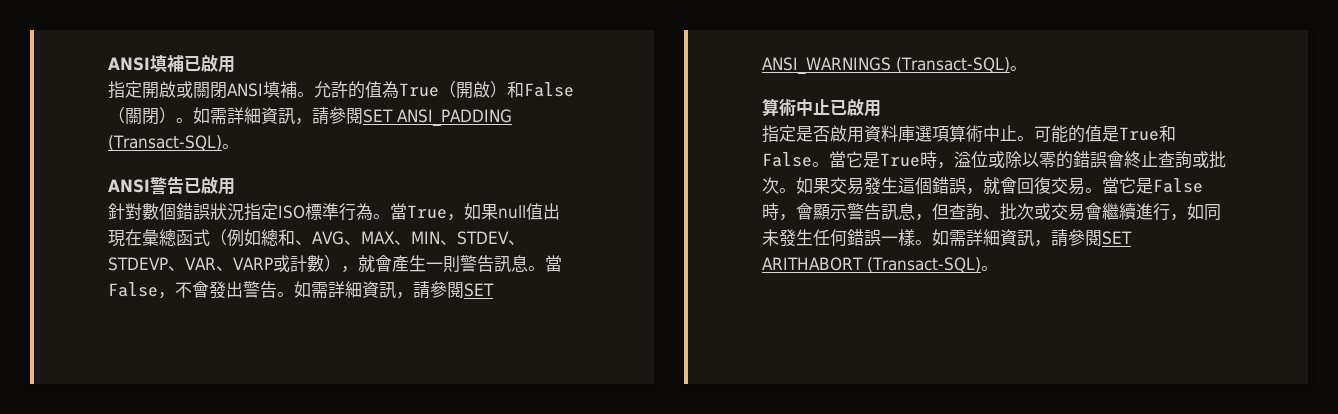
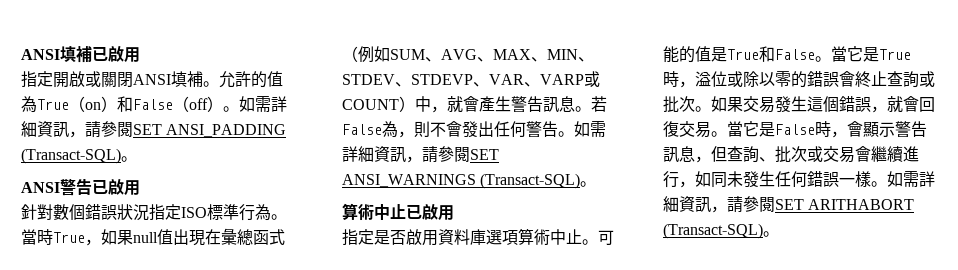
[456,81,490,99] 開啟 -> [85,102,101,110] on
[125,108,159,125] 關閉 -> [189,98,208,110] off
(407, 211) none -> [37,229,53,245] 時
[261,229,295,246] 總和 -> [390,49,425,60] SUM
[289,255,341,272] 計數） -> [342,96,431,112] COUNT）中
[425,255,460,273] 一則 -> (511, 104) none
[544,255,562,272] [108,282,175,299] 當False， -> [591,96,607,112] [342,121,430,138] 若False為，則
(243, 289) none -> [494,121,526,137] 任何

